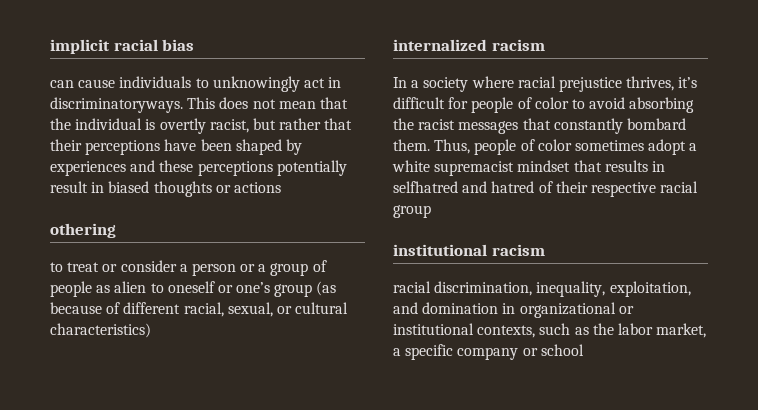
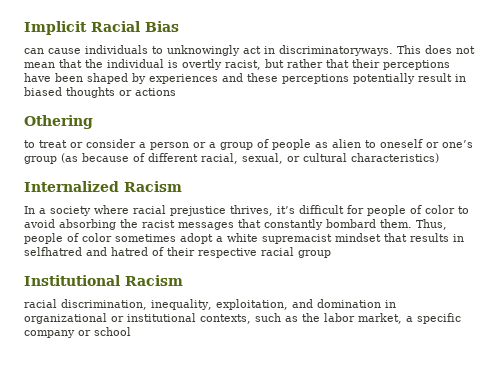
[50,39,195,54] implicit racial bias -> [24,21,179,35] Implicit Racial Bias
[50,223,116,238] othering -> [24,115,93,129] Othering
[393,39,545,51] internalized racism -> [24,181,182,192] Internalized Racism
[393,244,545,256] institutional racism -> [24,275,183,286] Institutional Racism

